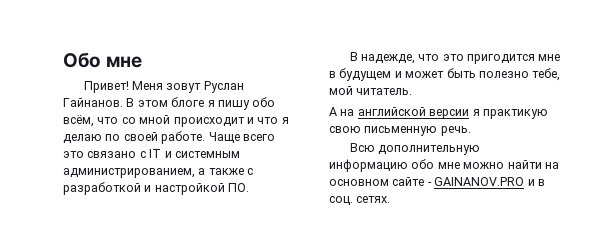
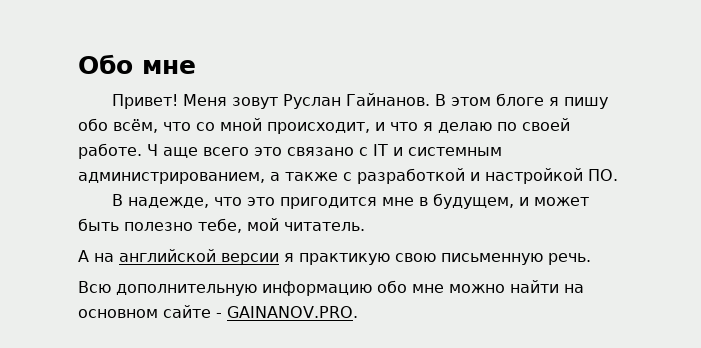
[173,117,245,127] происходит -> [267,122,370,134] происходит,
[208,132,240,144] Чаще -> [147,144,198,158] Ч аще
[339,68,392,81] будущем -> [432,193,514,209] будущем,
[434,177,545,186] [329,196,391,206] GAINANOV.PRO и в соц. сетях. -> [227,306,358,318] GAINANOV.PRO.

